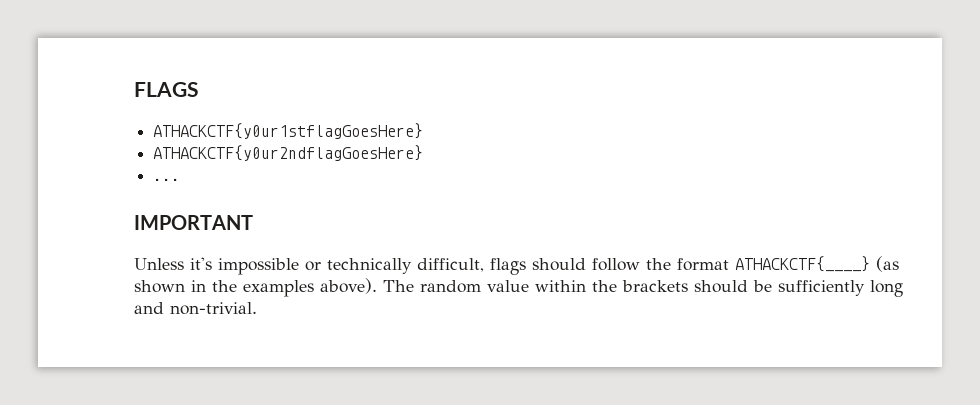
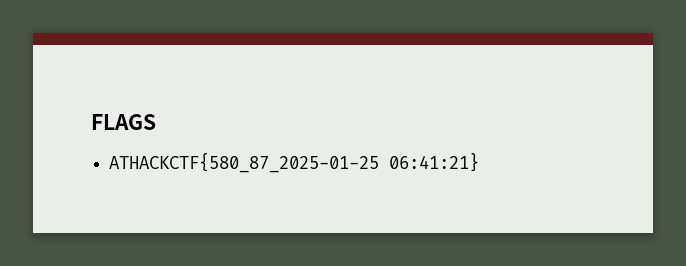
[153,123,424,139] [153,145,424,161] [153,178,181,181] [134,215,253,230] [134,256,899,275] [134,278,903,297] [134,302,257,315] ATHACKCTF{y0ur1stflagGoesHere} // ATHACKCTF{y0ur2ndflagGoesHere} // ... // IMPORTANT // Unless it's impossible or technically difficult, flags should follow the format ATHACKCTF{____} (as shown in the examples above). The random value within the brackets should be sufficiently long and non-trivial. -> [109,152,480,173] ATHACKCTF{580_87_2025-01-25 06:41:21}

